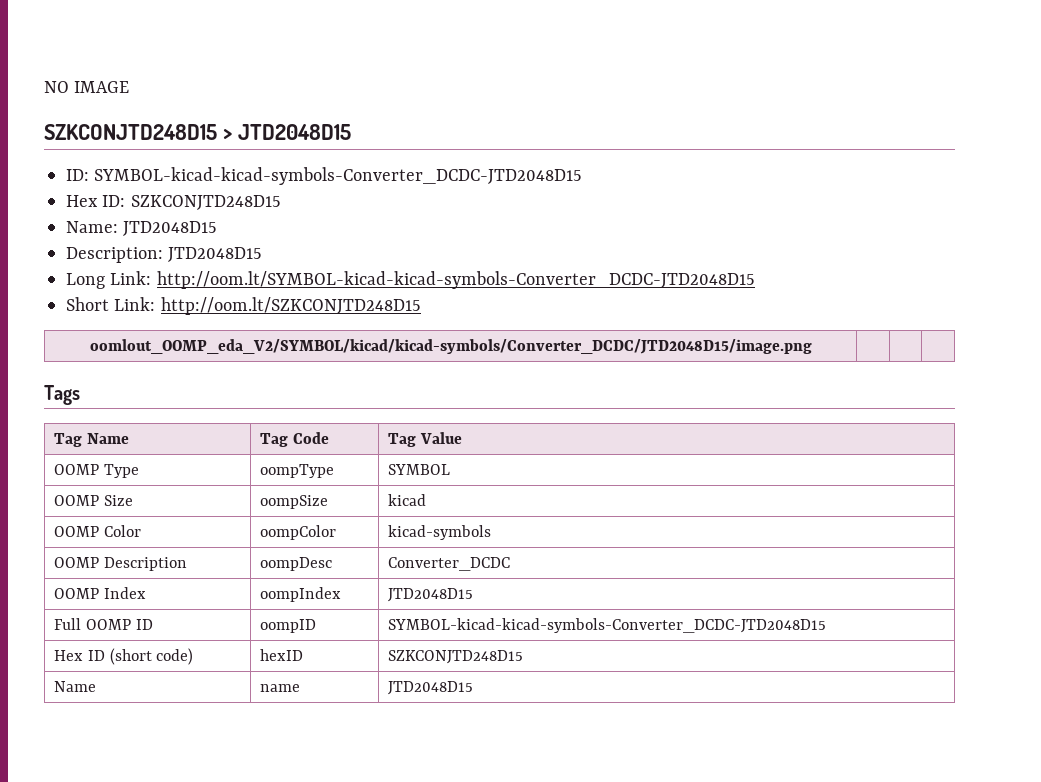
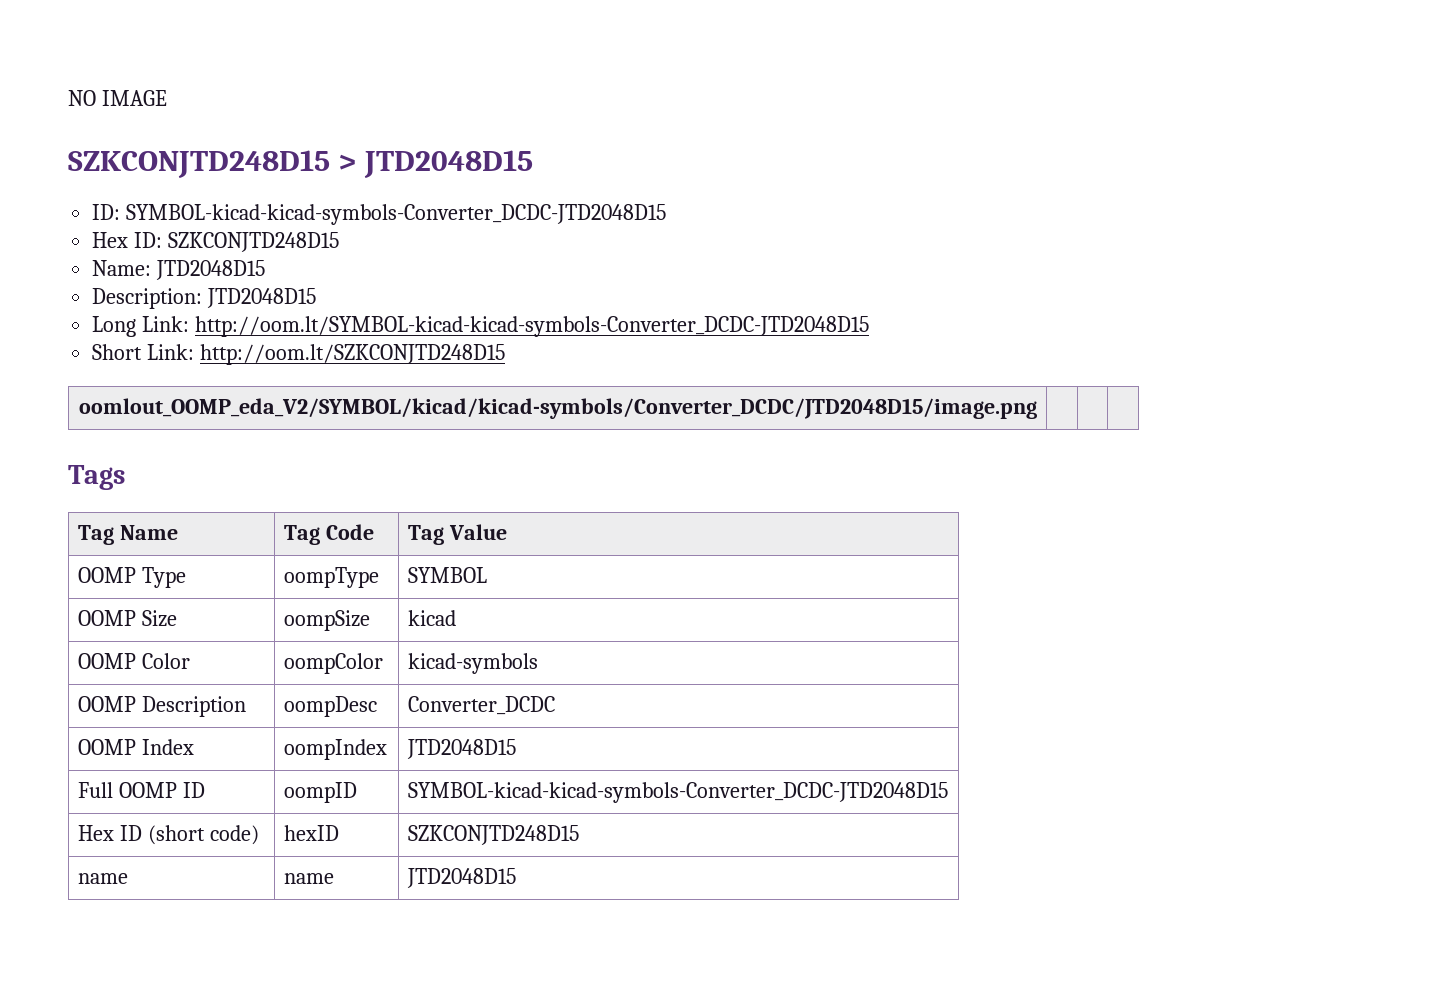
[53,681,96,692] Name -> [77,873,128,884] name

